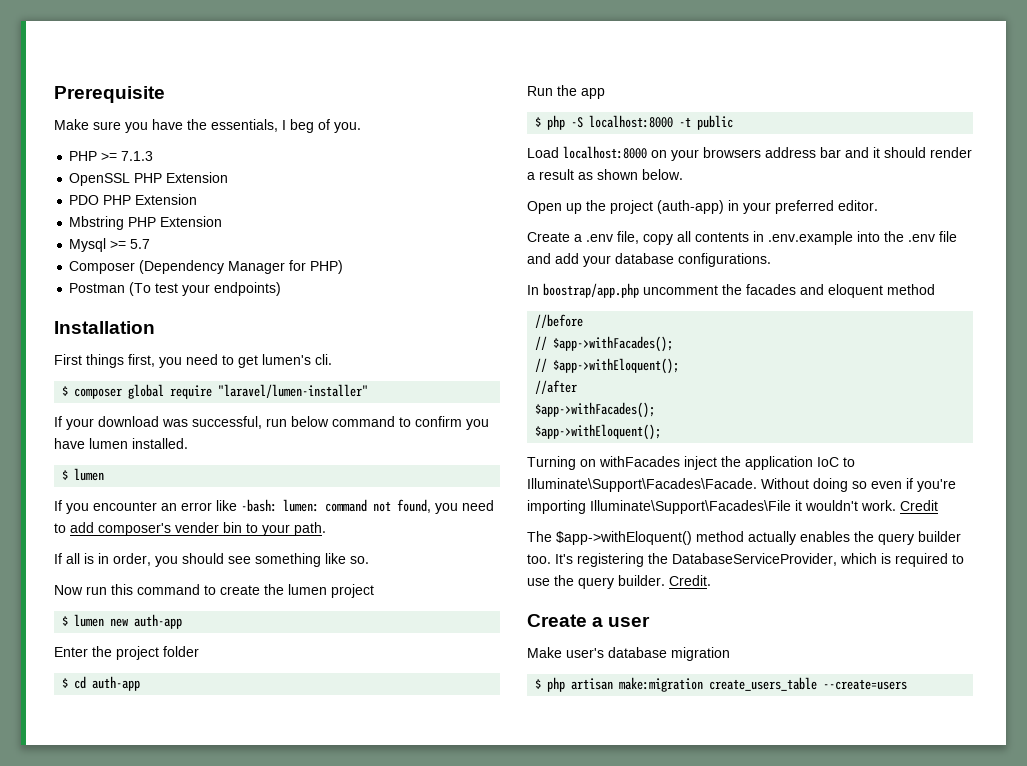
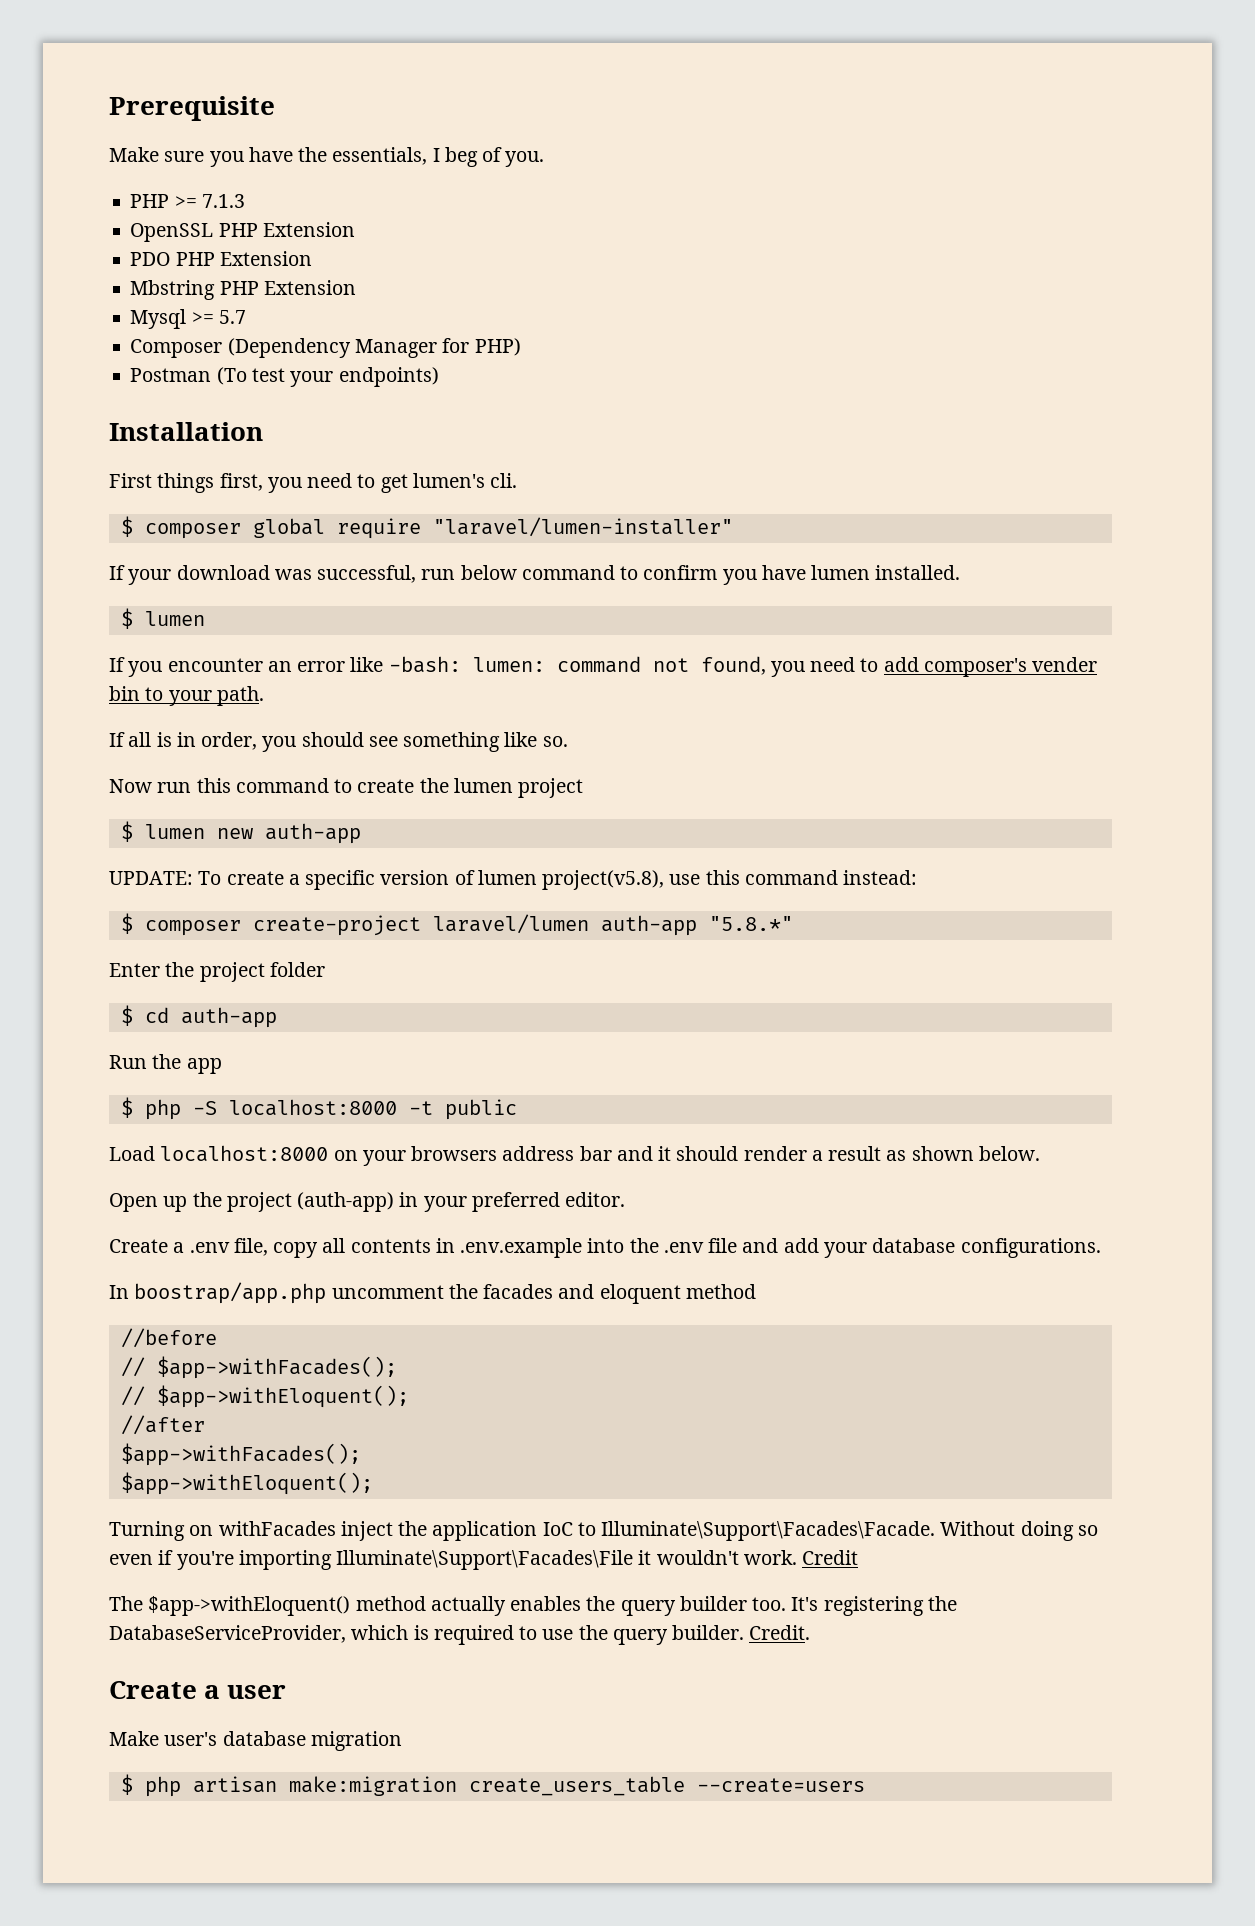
(183, 621) none -> [109,870,918,890] [120,913,793,936] // UPDATE: To create a specific version of lumen project(v5.8), use this command instead: // $ composer create-project laravel/lumen auth-app "5.8.*"

